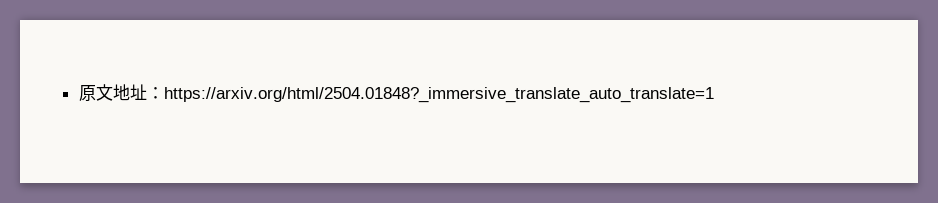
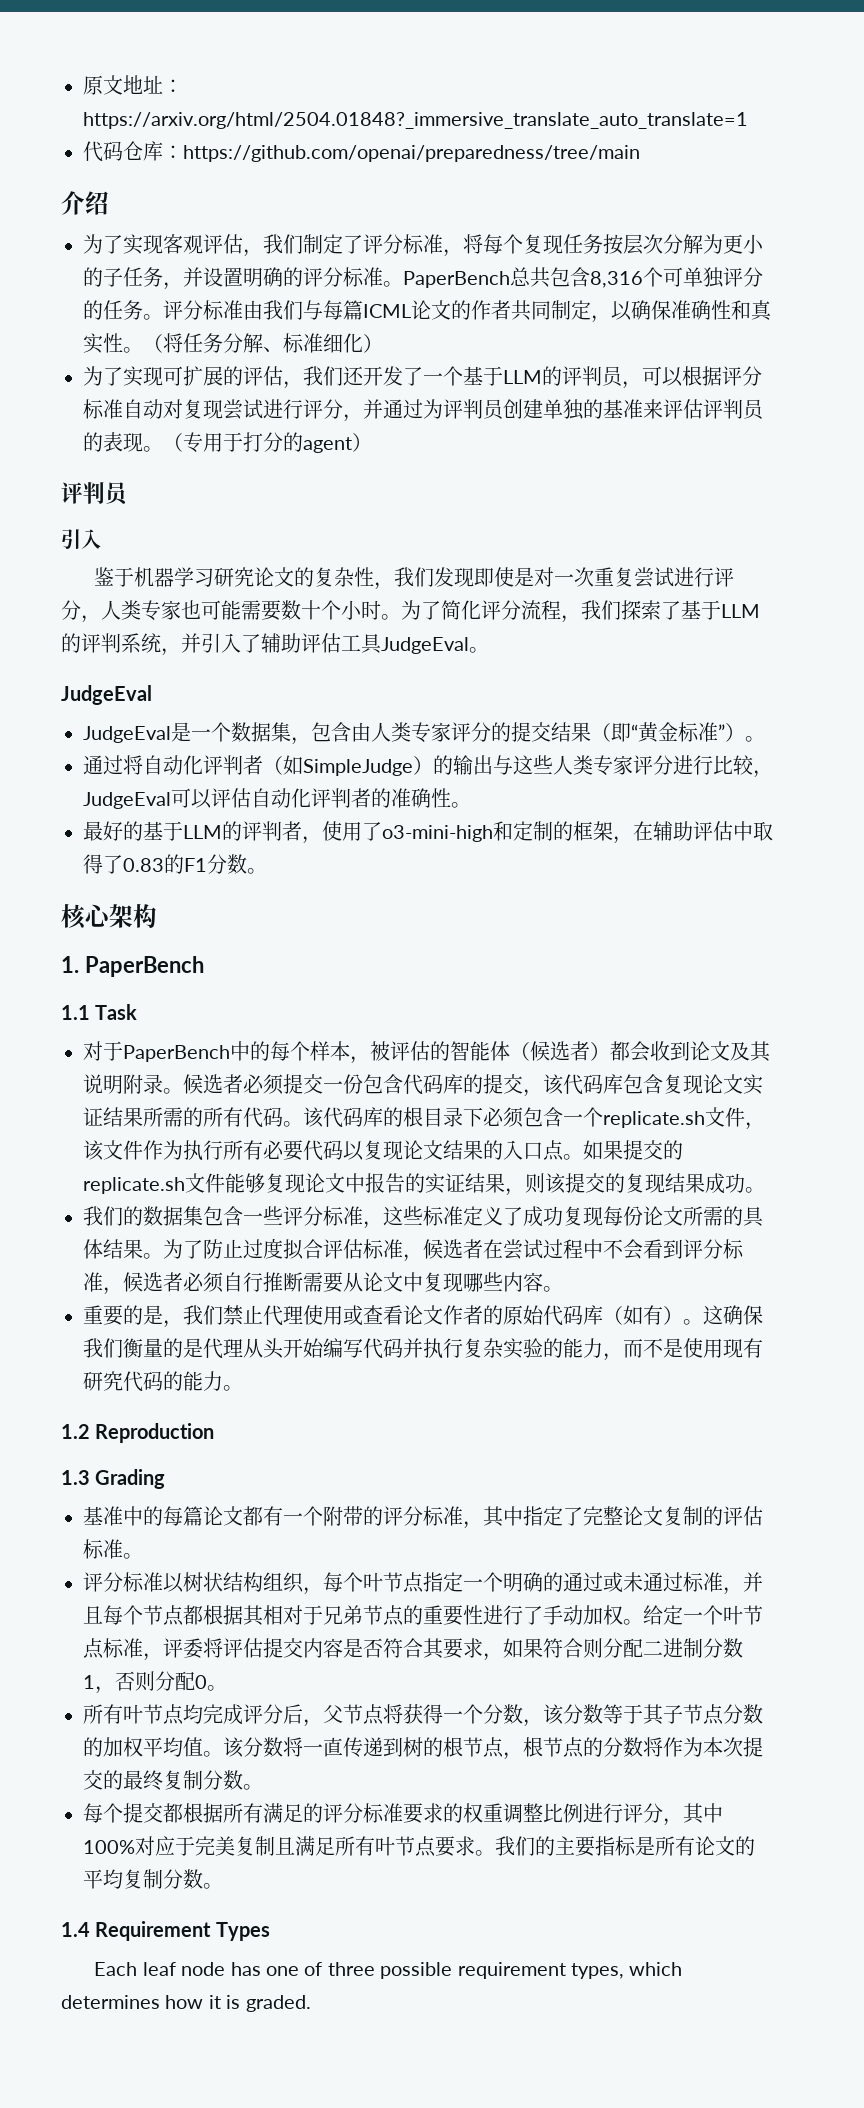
(714, 95) none -> [83,141,640,162] [61,191,109,215] [83,234,764,257] [83,267,763,290] [83,300,772,323] [83,333,383,354] [83,366,762,389] [83,399,765,422] [83,432,372,453] [61,482,130,506] [61,529,101,550] [94,567,735,590] [61,600,760,623] [61,633,489,656] [61,685,152,705] [83,722,765,745] [83,755,773,778] [83,788,471,809] [83,821,773,844] [83,854,267,874] [61,904,157,930] [61,956,204,977] [61,1004,138,1020] [83,1041,771,1064] [83,1074,763,1097] [83,1107,765,1130] [83,1140,683,1161] [83,1173,765,1196] [83,1206,764,1229] [83,1238,744,1262] [83,1272,563,1295] [83,1305,763,1328] [83,1338,763,1361] [83,1371,243,1392] [61,1423,215,1443] [61,1469,166,1489] [83,1506,763,1529] [83,1539,143,1559] [83,1572,763,1595] [83,1605,763,1626] [83,1638,743,1661] [83,1671,227,1694] [83,1704,763,1727] [83,1737,763,1760] [83,1770,263,1791] [83,1803,723,1826] [83,1836,755,1857] [83,1869,223,1889] [61,1921,270,1941] [94,1962,683,1979] [61,1995,311,2012] // 代码仓库：https://github.com/openai/preparedness/tree/main // 介绍 // 为了实现客观评估，我们制定了评分标准，将每个复现任务按层次分解为更小的子任务，并设置明确的评分标准。PaperBench总共包含8,316个可单独评分的任务。评分标准由我们与每篇ICML论文的作者共同制定，以确保准确性和真实性。（将任务分解、标准细化） // 为了实现可扩展的评估，我们还开发了一个基于LLM的评判员，可以根据评分标准自动对复现尝试进行评分，并通过为评判员创建单独的基准来评估评判员的表现。（专用于打分的agent） // 评判员 // 引入 // 鉴于机器学习研究论文的复杂性，我们发现即使是对一次重复尝试进行评分，人类专家也可能需要数十个小时。为了简化评分流程，我们探索了基于LLM的评判系统，并引入了辅助评估工具JudgeEval。 // JudgeEval // JudgeEval是一个数据集，包含由人类专家评分的提交结果（即“黄金标准”）。 // 通过将自动化评判者（如SimpleJudge）的输出与这些人类专家评分进行比较，JudgeEval可以评估自动化评判者的准确性。 // 最好的基于LLM的评判者，使用了o3-mini-high和定制的框架，在辅助评估中取得了0.83的F1分数。 // 核心架构 // 1. PaperBench // 1.1 Task // 对于PaperBench中的每个样本，被评估的智能体（候选者）都会收到论文及其说明附录。候选者必须提交一份包含代码库的提交，该代码库包含复现论文实证结果所需的所有代码。该代码库的根目录下必须包含一个replicate.sh文件，该文件作为执行所有必要代码以复现论文结果的入口点。如果提交的replicate.sh文件能够复现论文中报告的实证结果，则该提交的复现结果成功。 // 我们的数据集包含一些评分标准，这些标准定义了成功复现每份论文所需的具体结果。为了防止过度拟合评估标准，候选者在尝试过程中不会看到评分标准，候选者必须自行推断需要从论文中复现哪些内容。 // 重要的是，我们禁止代理使用或查看论文作者的原始代码库（如有）。这确保我们衡量的是代理从头开始编写代码并执行复杂实验的能力，而不是使用现有研究代码的能力。 // 1.2 Reproduction // 1.3 Grading // 基准中的每篇论文都有一个附带的评分标准，其中指定了完整论文复制的评估标准。 // 评分标准以树状结构组织，每个叶节点指定一个明确的通过或未通过标准，并且每个节点都根据其相对于兄弟节点的重要性进行了手动加权。给定一个叶节点标准，评委将评估提交内容是否符合其要求，如果符合则分配二进制分数1，否则分配0。 // 所有叶节点均完成评分后，父节点将获得一个分数，该分数等于其子节点分数的加权平均值。该分数将一直传递到树的根节点，根节点的分数将作为本次提交的最终复制分数。 // 每个提交都根据所有满足的评分标准要求的权重调整比例进行评分，其中100%对应于完美复制且满足所有叶节点要求。我们的主要指标是所有论文的平均复制分数。 // 1.4 Requirement Types // Each leaf node has one of three possible requirement types, which determines how it is graded.

